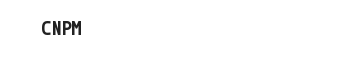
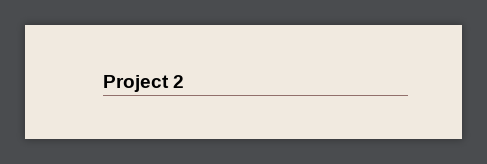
[41,21,81,35] CNPM -> [103,75,185,92] Project 2

